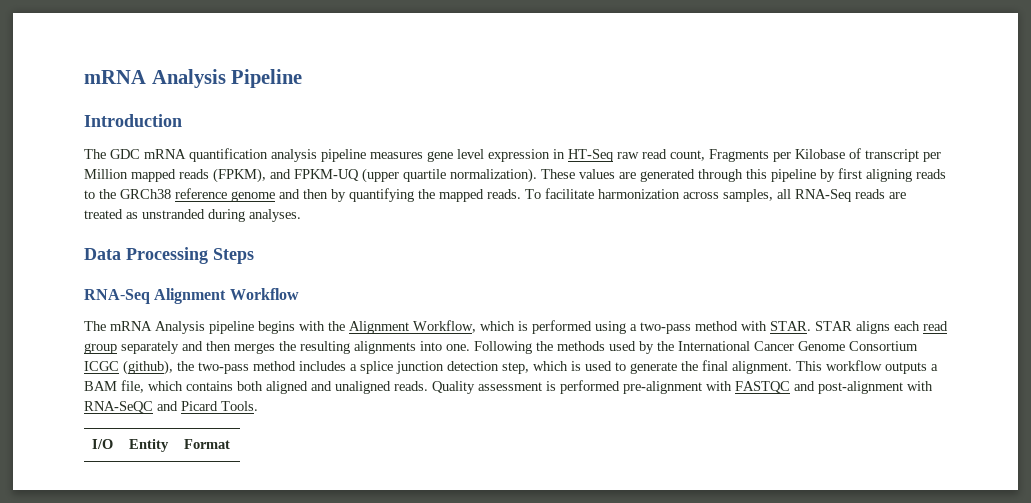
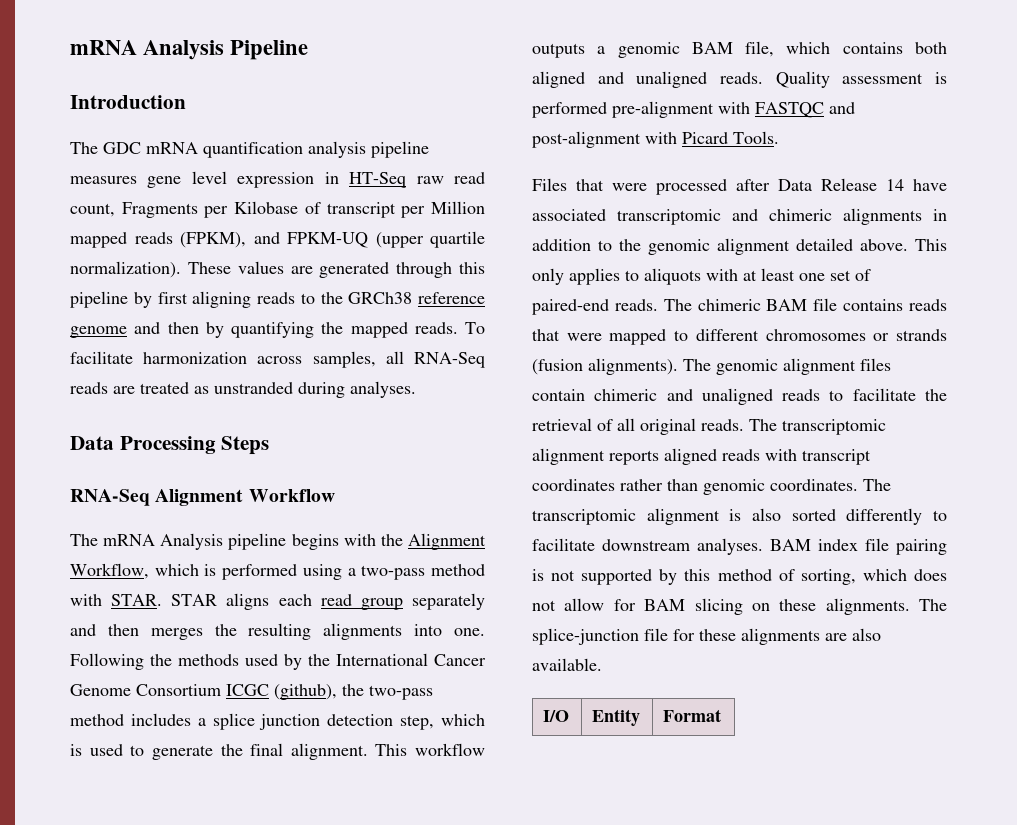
(938, 367) none -> [617,42,680,58] genomic
[84,401,178,413] RNA-SeQC and -> (677, 138) none
(258, 406) none -> [532,178,947,195] [532,208,947,225] [532,238,947,255] [532,268,871,285] [532,298,947,315] [532,329,947,345] [532,358,891,375] [532,388,947,405] [532,418,886,435] [532,448,871,465] [532,479,891,495] [532,508,947,525] [532,538,947,555] [532,569,947,585] [532,598,947,615] [532,628,881,645] [532,658,602,671] // Files that were processed after Data Release 14 have associated transcriptomic and chimeric alignments in addition to the genomic alignment detailed above. This only applies to aliquots with at least one set of paired-end reads. The chimeric BAM file contains reads that were mapped to different chromosomes or strands (fusion alignments). The genomic alignment files contain chimeric and unaligned reads to facilitate the retrieval of all original reads. The transcriptomic alignment reports aligned reads with transcript coordinates rather than genomic coordinates. The transcriptomic alignment is also sorted differently to facilitate downstream analyses. BAM index file pairing is not supported by this method of sorting, which does not allow for BAM slicing on these alignments. The splice-junction file for these alignments are also available.

